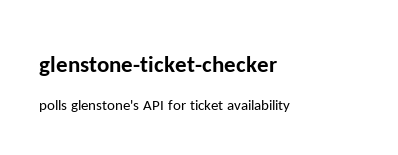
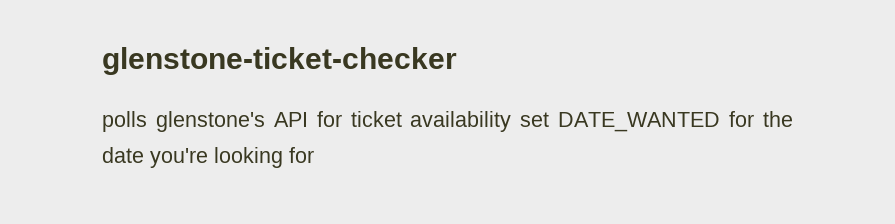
(290, 106) none -> [520,111,794,132] [102,147,314,168] set DATE_WANTED for the date you're looking for

